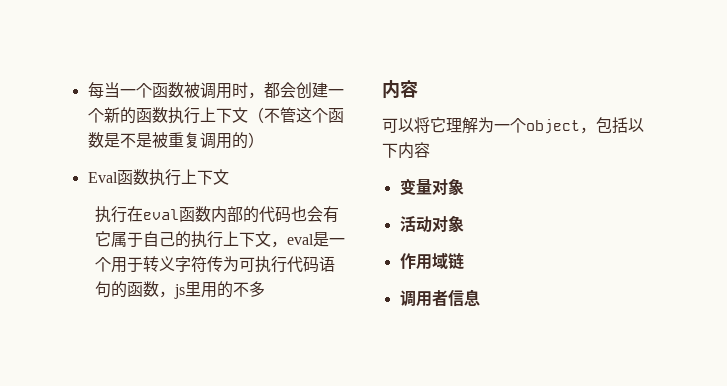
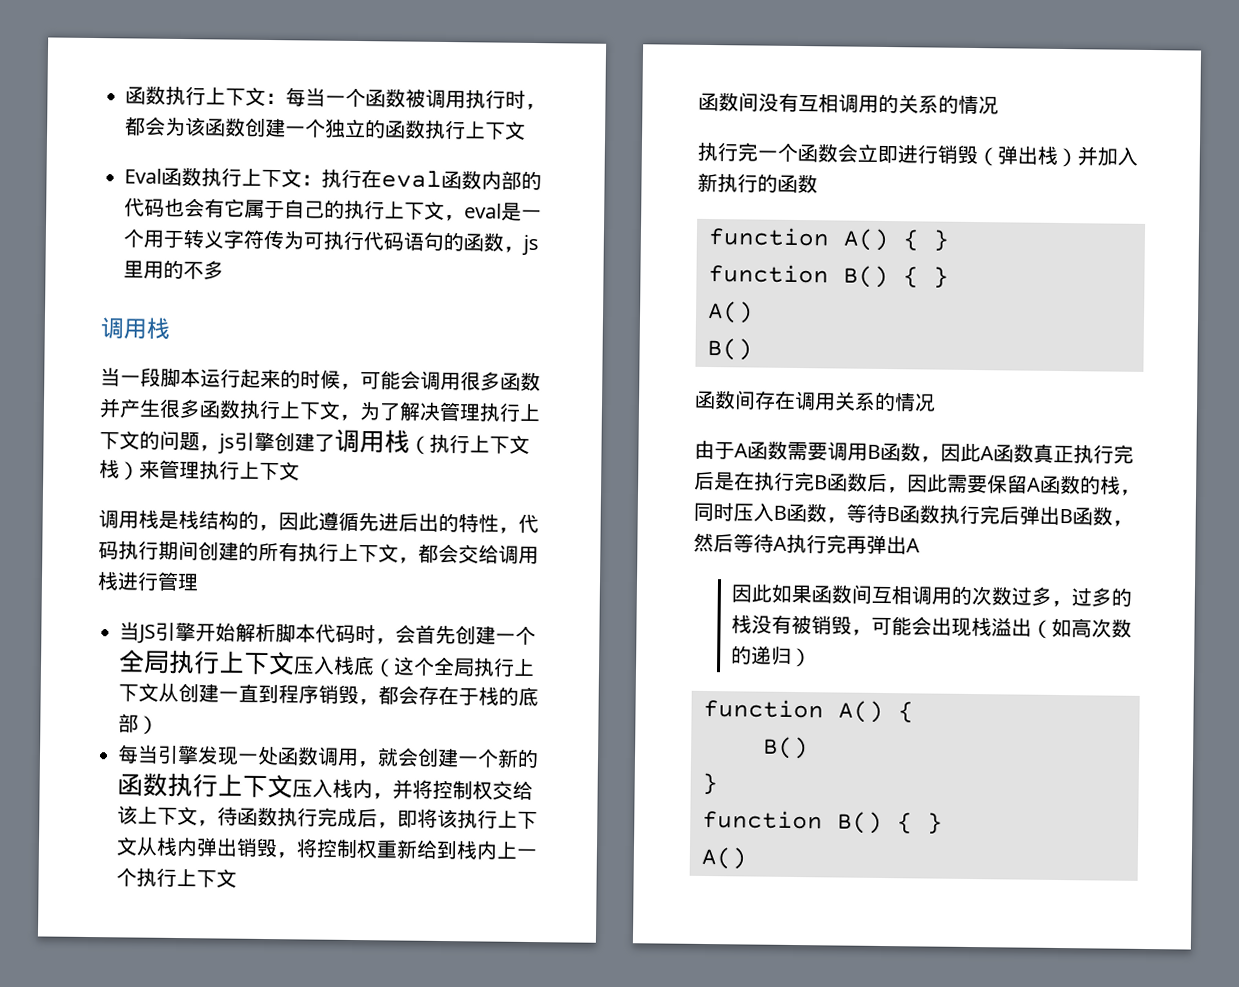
(87, 90) none -> [125,85,286,106] 函数执行上下文：
(232, 91) none -> [465,89,506,109] 执行
[295,82,344,99] [87,107,344,124] [87,132,264,149] 创建一个新的函数执行上下文（不管这个函数是不是被重复调用的） -> [165,116,526,140] 为该函数创建一个独立的函数执行上下文
(229, 177) // -> [301,174,322,186] ：
[382,80,418,99] [382,117,644,134] [382,142,430,159] [399,178,464,195] [399,215,464,232] [399,252,464,270] [399,289,480,307] 内容 // 可以将它理解为一个object，包括以下内容 // 变量对象 // 活动对象 // 作用域链 // 调用者信息 -> [100,317,170,340] [100,367,541,392] [99,398,541,422] [99,428,530,455] [99,459,300,481] [98,509,539,534] [98,540,539,565] [97,571,199,592] [119,621,536,646] [118,649,535,678] [118,682,539,707] [118,713,159,735] [117,744,539,769] [117,772,533,801] [117,805,538,830] [116,836,537,860] [116,867,237,888] [698,92,999,115] [697,141,1138,168] [697,172,818,194] [708,226,950,252] [708,263,949,289] [707,300,754,324] [707,337,753,361] [694,390,936,412] [694,439,1134,464] [694,470,1141,496] [693,502,1133,527] [693,532,920,555] [730,583,1132,608] [730,614,1132,639] [730,645,812,668] [703,698,914,724] [763,736,809,760] [702,772,718,795] [702,809,943,835] [701,846,747,870] 调用栈 // 当一段脚本运行起来的时候，可能会调用很多函数并产生很多函数执行上下文，为了解决管理执行上下文的问题，js引擎创建了调用栈（执行上下文栈）来管理执行上下文 // 调用栈是栈结构的，因此遵循先进后出的特性，代码执行期间创建的所有执行上下文，都会交给调用栈进行管理 // 当JS引擎开始解析脚本代码时，会首先创建一个全局执行上下文压入栈底（这个全局执行上下文从创建一直到程序销毁，都会存在于栈的底部） // 每当引擎发现一处函数调用，就会创建一个新的函数执行上下文压入栈内，并将控制权交给该上下文，待函数执行完成后，即将该执行上下文从栈内弹出销毁，将控制权重新给到栈内上一个执行上下文 // 函数间没有互相调用的关系的情况 // 执行完一个函数会立即进行销毁（弹出栈）并加入新执行的函数 // function A() { } // function B() { } // A() // B() // 函数间存在调用关系的情况 // 由于A函数需要调用B函数，因此A函数真正执行完后是在执行完B函数后，因此需要保留A函数的栈，同时压入B函数，等待B函数执行完后弹出B函数，然后等待A执行完再弹出A // 因此如果函数间互相调用的次数过多，过多的栈没有被销毁，可能会出现栈溢出（如高次数的递归） // function A() { // B() // } // function B() { } // A()

